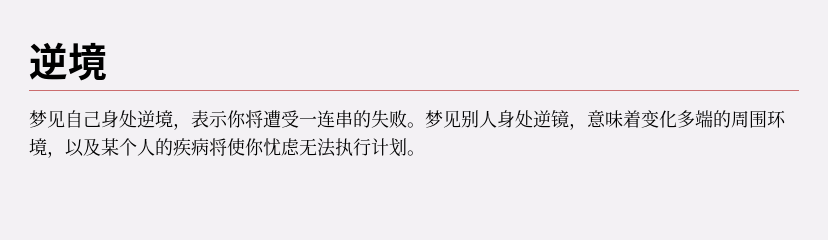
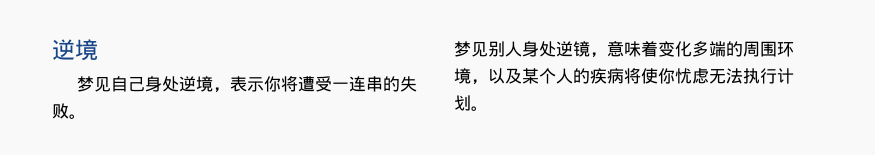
(425, 125) none -> (86, 116) //

